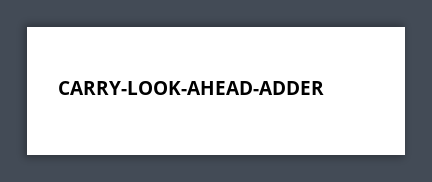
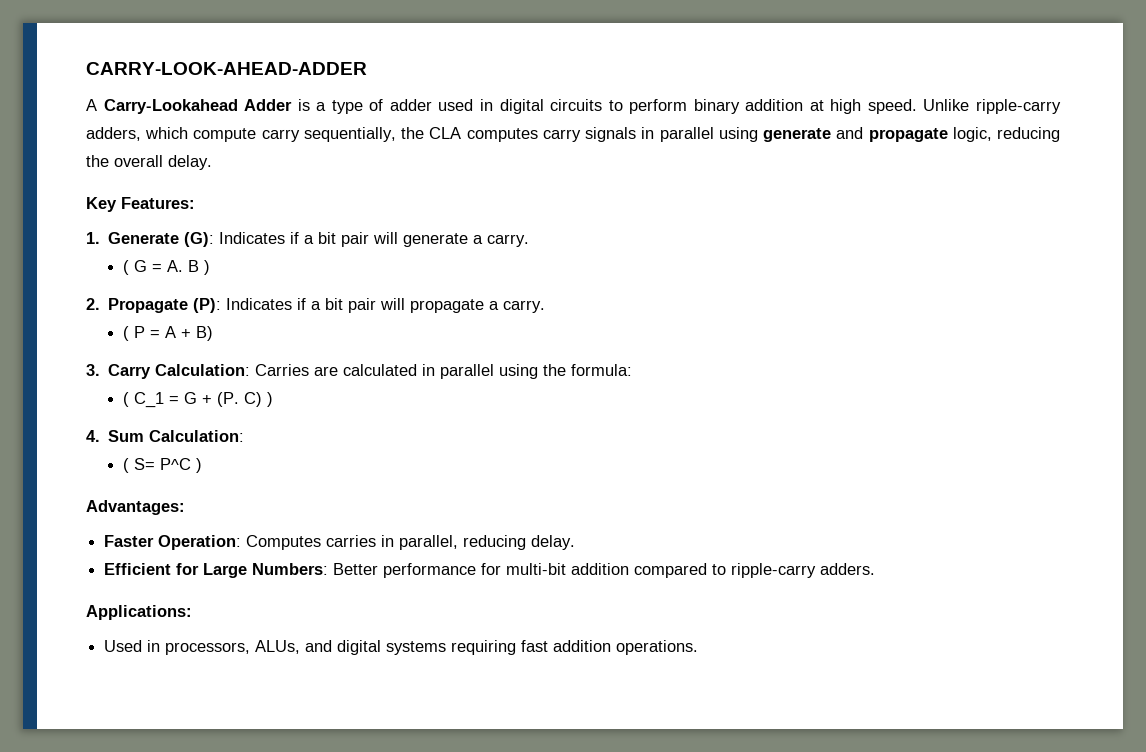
(324, 88) none -> [86,99,1061,114] [86,127,1061,142] [86,155,212,170] [86,197,195,212] [86,232,530,247] [122,260,210,275] [86,298,546,313] [122,326,213,341] [86,364,633,379] [122,392,273,408] [86,430,245,442] [122,458,202,473] [86,500,185,515] [104,535,576,550] [104,563,876,578] [86,605,192,620] [104,640,699,655] // A Carry-Lookahead Adder is a type of adder used in digital circuits to perform binary addition at high speed. Unlike ripple-carry adders, which compute carry sequentially, the CLA computes carry signals in parallel using generate and propagate logic, reducing the overall delay. // Key Features: // 1. Generate (G): Indicates if a bit pair will generate a carry. // ( G = A. B ) // 2. Propagate (P): Indicates if a bit pair will propagate a carry. // ( P = A + B) // 3. Carry Calculation: Carries are calculated in parallel using the formula: // ( C_1 = G + (P. C) ) // 4. Sum Calculation: // ( S= P^C ) // Advantages: // Faster Operation: Computes carries in parallel, reducing delay. // Efficient for Large Numbers: Better performance for multi-bit addition compared to ripple-carry adders. // Applications: // Used in processors, ALUs, and digital systems requiring fast addition operations.

